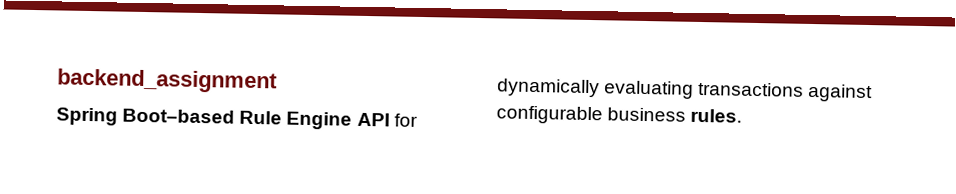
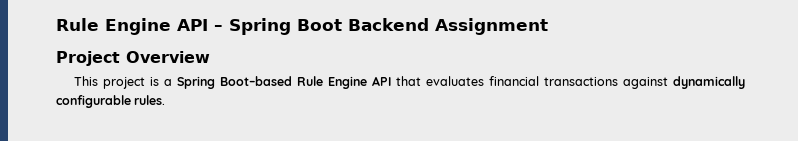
[57,68,278,94] backend_assignment // -> [56,18,548,35] [56,51,210,66] [74,76,173,89] Rule Engine API – Spring Boot Backend Assignment // Project Overview // This project is a
[393,113,418,127] [497,78,874,103] [496,105,687,125] for dynamically evaluating transactions against configurable business -> [396,76,745,89] [56,95,131,108] that evaluates financial transactions against dynamically configurable

